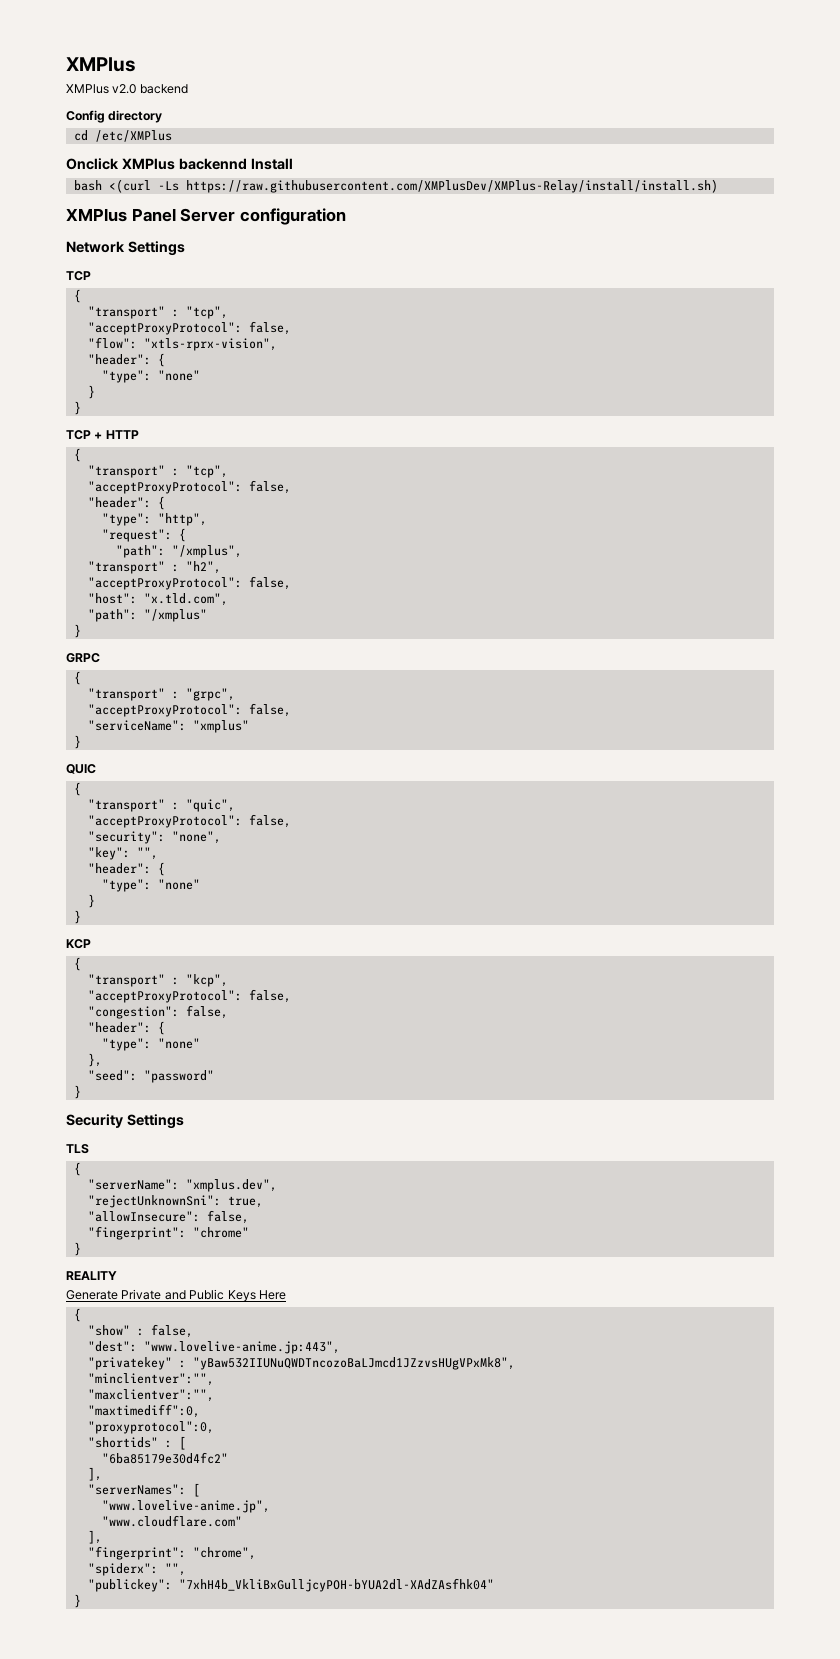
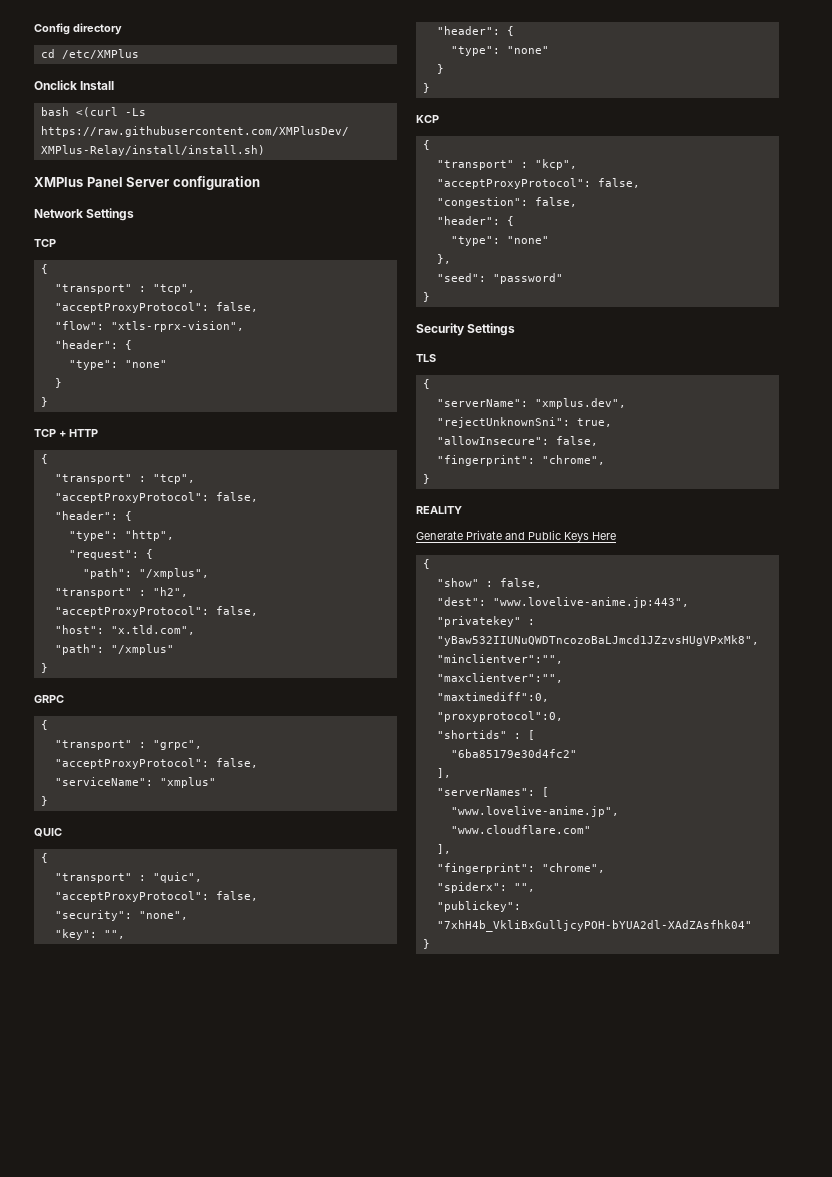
[66,57,136,72] [66,84,188,94] XMPlus // XMPlus v2.0 backend // -> (34, 29) none
[121,158,247,170] XMPlus backennd -> (77, 85) none
[192,1227,249,1238] "chrome" -> [541,455,605,465] "chrome",

